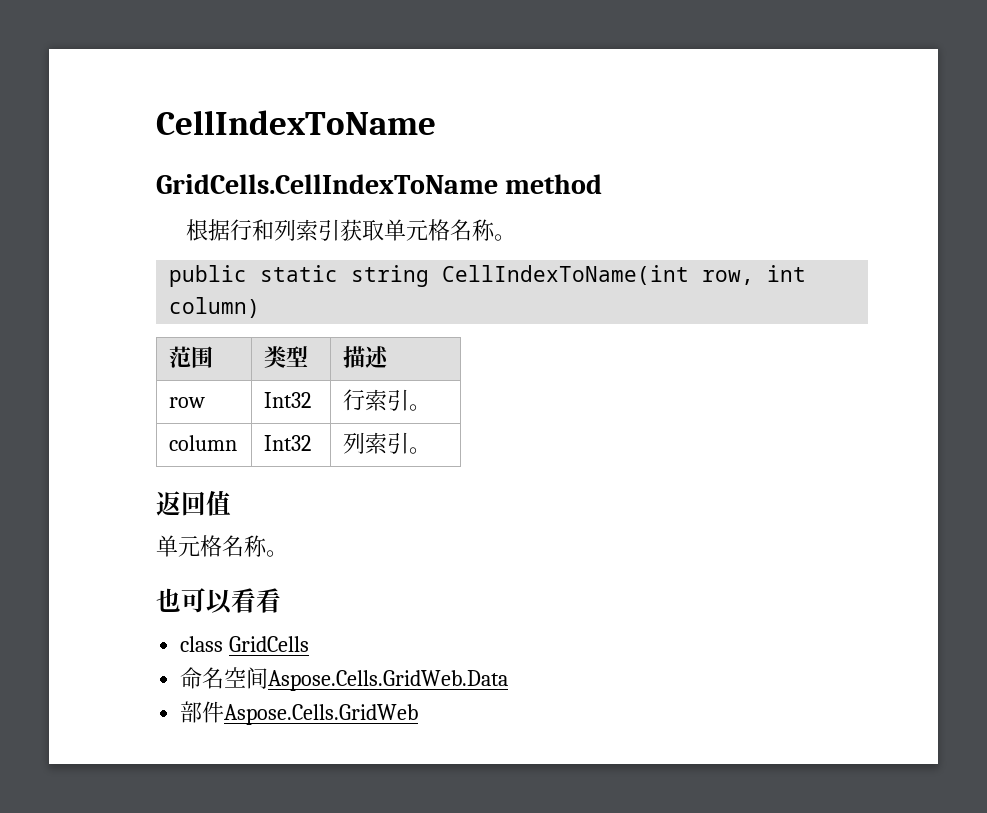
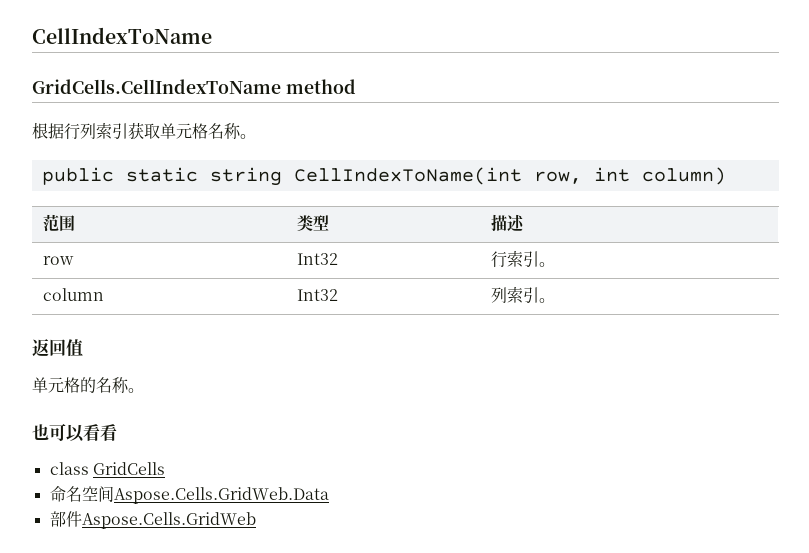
[252,219,275,241] 和 -> (80, 131) none
(222, 546) none -> [80,377,96,393] 的

